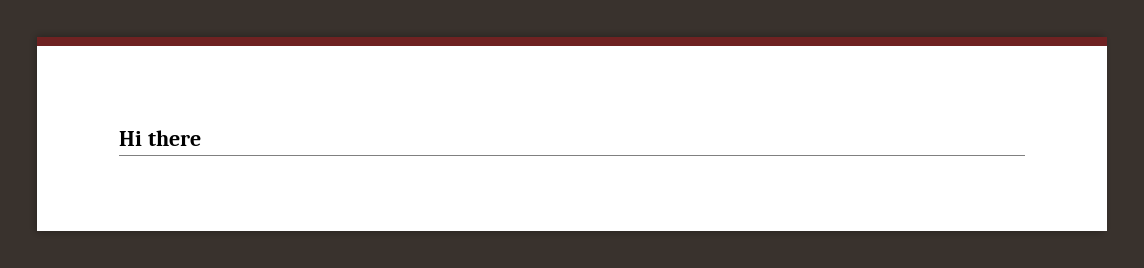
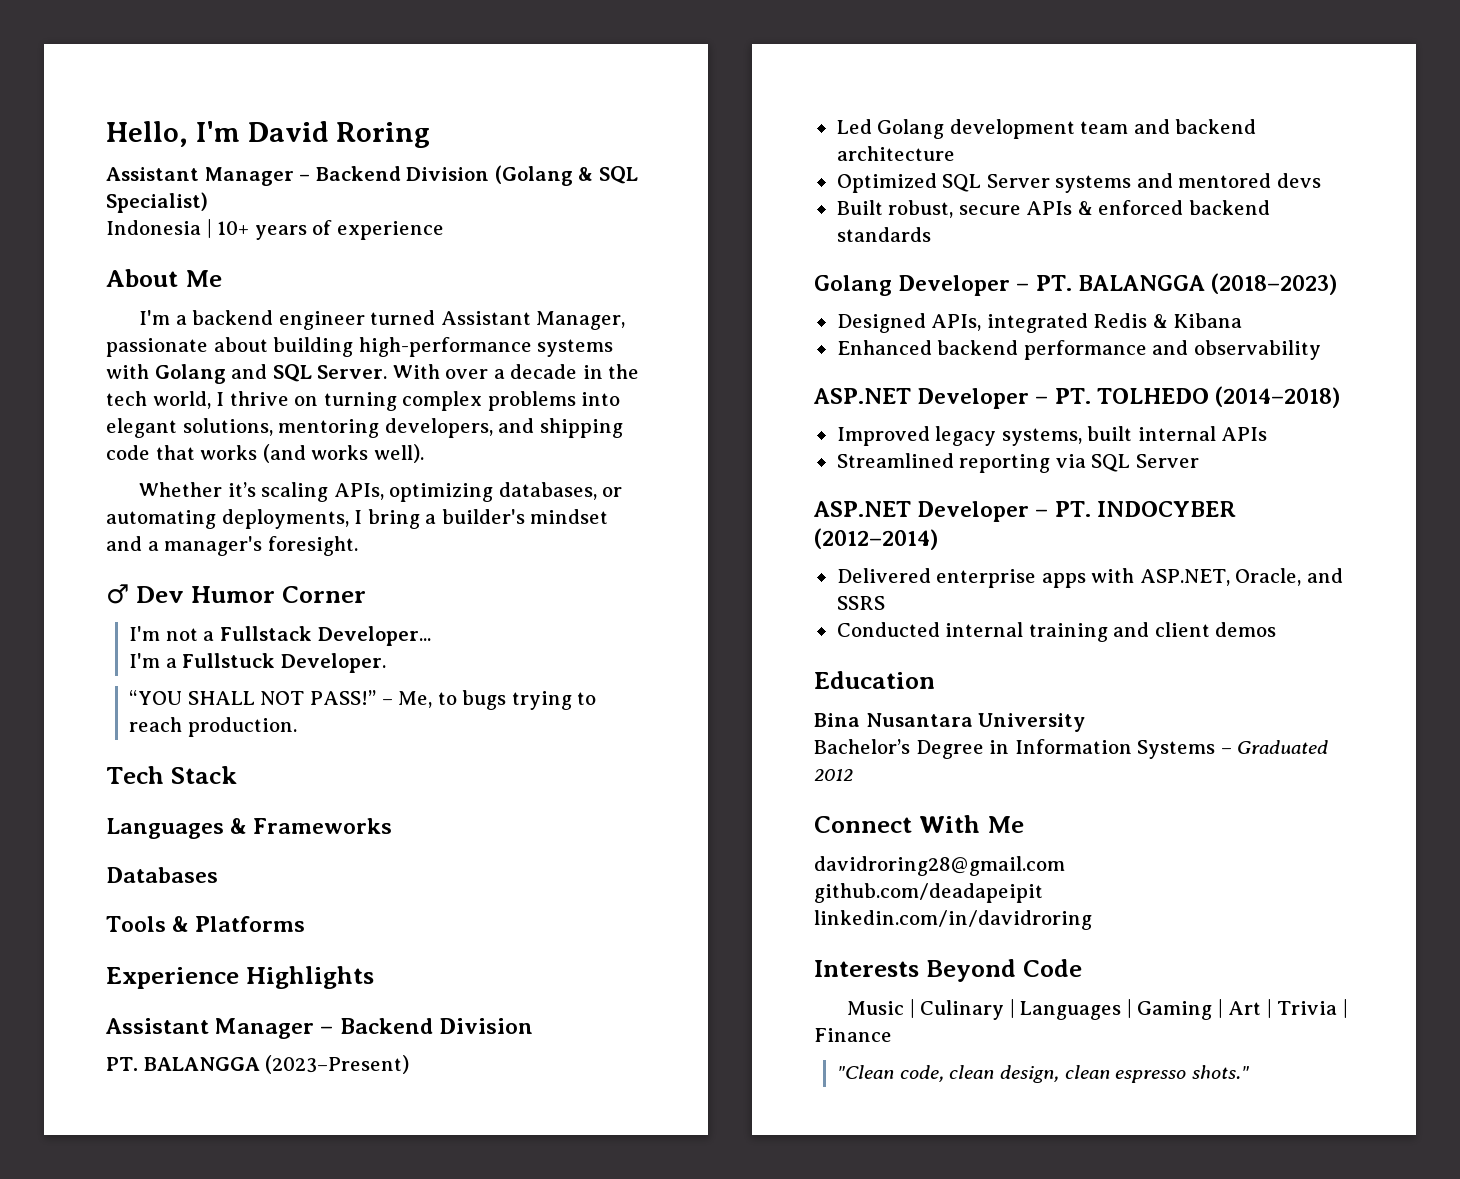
[119,130,201,146] Hi there -> [106,121,431,148] [106,165,638,186] [106,192,208,213] [106,219,444,240] [106,269,222,287] [139,310,626,330] [106,337,614,357] [106,364,640,384] [106,391,621,411] [106,418,623,438] [106,444,424,463] [139,482,623,502] [106,509,609,529] [106,536,358,556] [106,584,366,604] [129,626,431,646] [129,653,387,673] [129,690,597,710] [129,717,297,737] [106,766,237,784] [106,818,393,839] [106,867,218,883] [106,916,306,932] [106,966,374,989] [105,1018,533,1039] [106,1055,410,1074] [836,119,1257,139] [836,146,955,161] [836,173,1321,193] [836,200,1270,218] [836,227,931,242] [814,273,1338,296] [836,313,1243,333] [836,340,1321,360] [813,386,1341,409] [836,426,1268,446] [836,453,1199,473] [813,501,1236,522] [814,528,938,550] [836,568,1343,588] [836,596,885,610] [836,622,1277,642] [814,671,935,689] [814,713,1086,732] [814,739,1329,759] [814,769,853,781] [814,815,1024,833] [814,856,1065,876] [814,883,1043,903] [814,910,1092,930] [814,959,1082,982] [847,999,1348,1020] [814,1028,892,1042] [837,1065,1249,1083] Hello, I'm David Roring // Assistant Manager – Backend Division (Golang & SQL Specialist) // Indonesia | 10+ years of experience // About Me // I'm a backend engineer turned Assistant Manager, passionate about building high-performance systems with Golang and SQL Server. With over a decade in the tech world, I thrive on turning complex problems into elegant solutions, mentoring developers, and shipping code that works (and works well). // Whether it’s scaling APIs, optimizing databases, or automating deployments, I bring a builder's mindset and a manager's foresight. // ♂ Dev Humor Corner // I'm not a Fullstack Developer... // I'm a Fullstuck Developer. // “YOU SHALL NOT PASS!” – Me, to bugs trying to reach production. // Tech Stack // Languages & Frameworks // Databases // Tools & Platforms // Experience Highlights // Assistant Manager – Backend Division // PT. BALANGGA (2023–Present) // Led Golang development team and backend architecture // Optimized SQL Server systems and mentored devs // Built robust, secure APIs & enforced backend standards // Golang Developer – PT. BALANGGA (2018–2023) // Designed APIs, integrated Redis & Kibana // Enhanced backend performance and observability // ASP.NET Developer – PT. TOLHEDO (2014–2018) // Improved legacy systems, built internal APIs // Streamlined reporting via SQL Server // ASP.NET Developer – PT. INDOCYBER (2012–2014) // Delivered enterprise apps with ASP.NET, Oracle, and SSRS // Conducted internal training and client demos // Education // Bina Nusantara University // Bachelor’s Degree in Information Systems – Graduated 2012 // Connect With Me // davidroring28@gmail.com // github.com/deadapeipit // linkedin.com/in/davidroring // Interests Beyond Code // Music | Culinary | Languages | Gaming | Art | Trivia | Finance // "Clean code, clean design, clean espresso shots."

